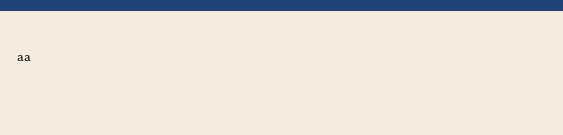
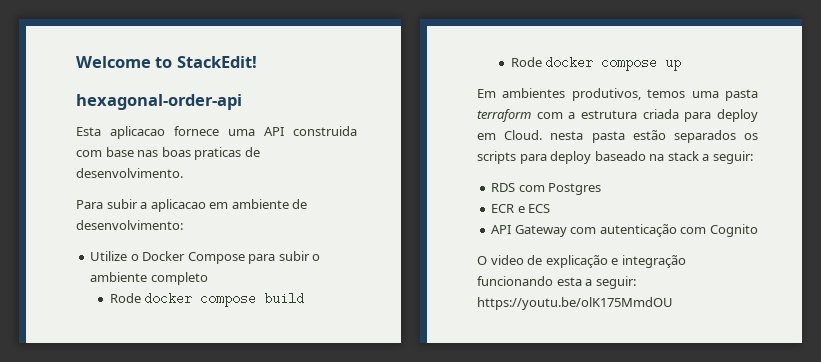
[17,55,31,61] aa -> [76,56,257,68] [76,94,242,110] [76,126,357,139] [76,147,260,160] [76,168,183,178] [76,199,308,212] [76,220,183,230] [90,251,321,264] [90,272,208,285] [109,292,305,307] [510,56,682,71] [477,88,758,101] [477,109,758,122] [477,130,758,143] [477,151,753,164] [491,183,602,195] [491,204,551,213] [491,224,758,237] [477,255,686,268] [477,276,636,289] [477,297,673,310] Welcome to StackEdit! // hexagonal-order-api // Esta aplicacao fornece uma API construida com base nas boas praticas de desenvolvimento. // Para subir a aplicacao em ambiente de desenvolvimento: // Utilize o Docker Compose para subir o ambiente completo // Rode docker compose build // Rode docker compose up // Em ambientes produtivos, temos uma pasta terraform com a estrutura criada para deploy em Cloud. nesta pasta estão separados os scripts para deploy baseado na stack a seguir: // RDS com Postgres // ECR e ECS // API Gateway com autenticação com Cognito // O video de explicação e integração funcionando esta a seguir: https://youtu.be/olK175MmdOU

